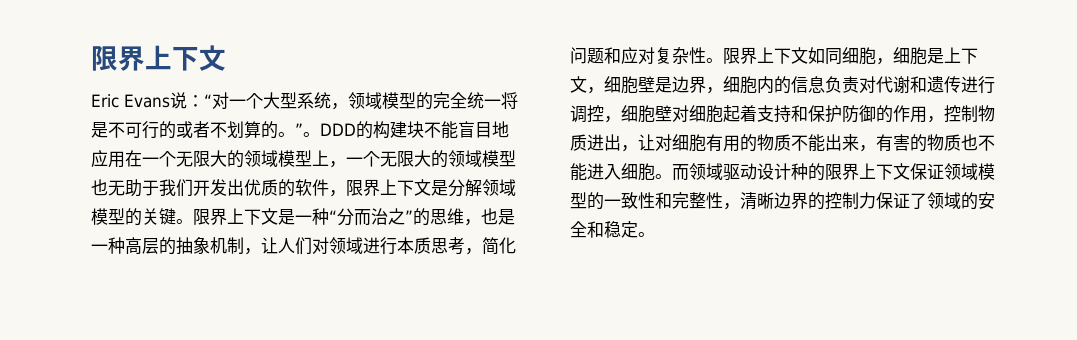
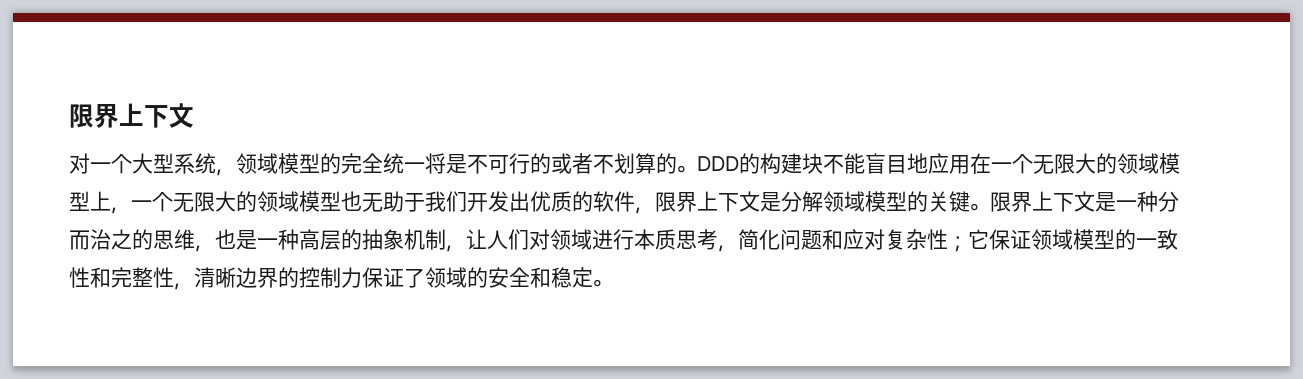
[91,92,212,109] Eric Evans说：“ -> (194, 115) none
[295,123,320,137] ”。 -> (697, 169) none
[329,210,337,223] “ -> (1158, 201) none
[405,210,413,223] ” -> (132, 239) none
[706,47,978,65] [570,76,995,94] [570,105,995,123] [570,134,995,152] [570,163,910,181] 。限界上下文如同细胞，细胞是上下文，细胞壁是边界，细胞内的信息负责对代谢和遗传进行调控，细胞壁对细胞起着支持和保护防御的作用，控制物质进出，让对细胞有用的物质不能出来，有害的物质也不能进入细胞。而领域驱动设计种的限界上下文 -> [948,229,989,252] ；它

